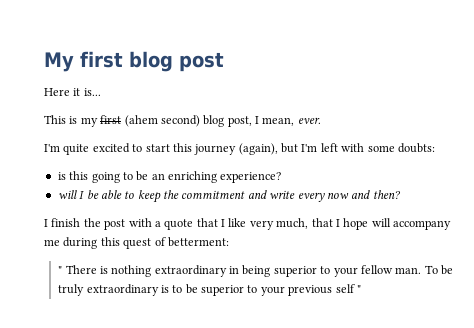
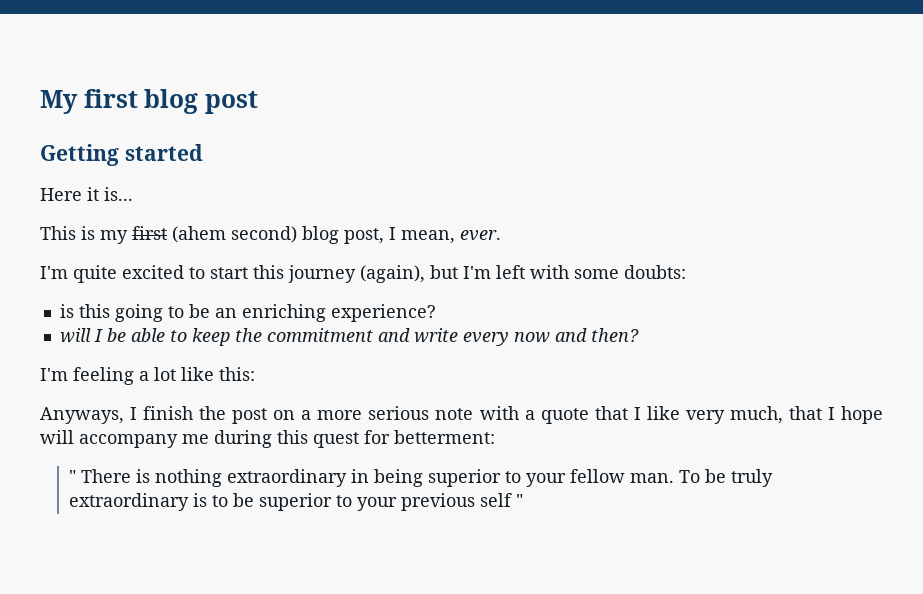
(224, 62) none -> [40,144,203,166] // Getting started
[44,218,126,230] I finish the post -> [40,367,255,385] [40,406,474,424] I'm feeling a lot like this: // Anyways, I finish the post on a more serious note
[154,237,166,246] of -> [364,430,390,444] for

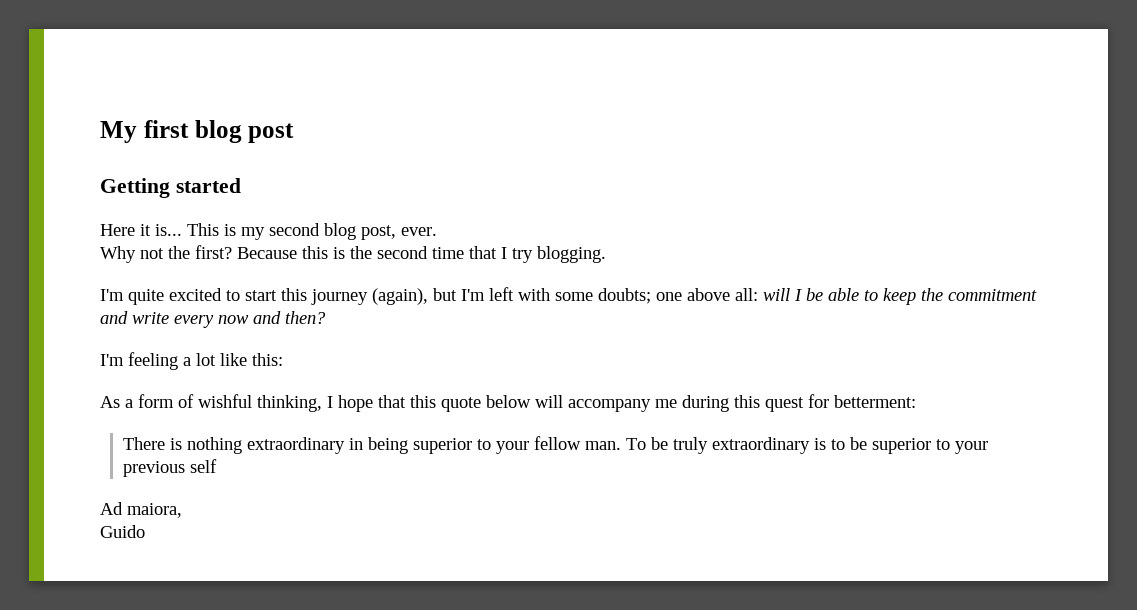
(133, 194) // -> (182, 230) none
[132,226,501,244] first (ahem second) blog post, I mean, ever. -> [269,223,437,240] [100,245,606,263] second blog post, ever. // Why not the first? Because this is the second time that I try blogging.
[624,265,686,279] [59,304,436,322] doubts: // is this going to be an enriching experience? // -> [598,288,758,304] doubts; one above all:
[40,406,883,424] Anyways, I finish the post on a more serious note with a quote that I like very much, that I hope -> [100,394,531,412] As a form of wishful thinking, I hope that this quote below
[69,470,77,483] " -> (916, 401) none
[516,494,524,507] " -> [100,502,182,518] [100,525,145,538] // Ad maiora, // Guido

